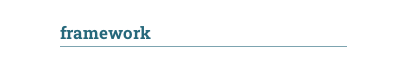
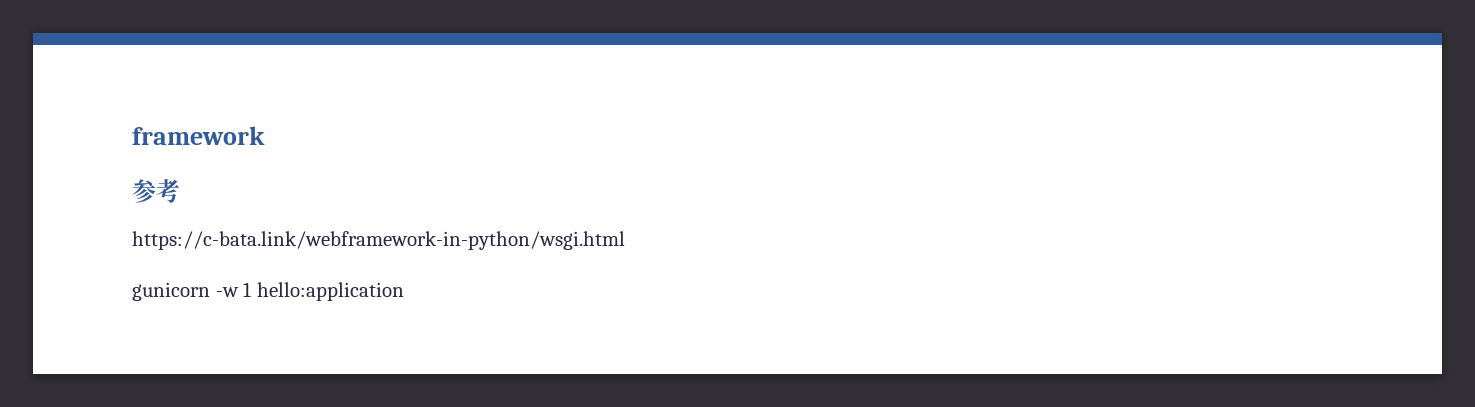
(151, 32) none -> [132,179,180,203] [132,231,625,250] [132,282,404,301] // 参考 // https://c-bata.link/webframework-in-python/wsgi.html // gunicorn -w 1 hello:application

